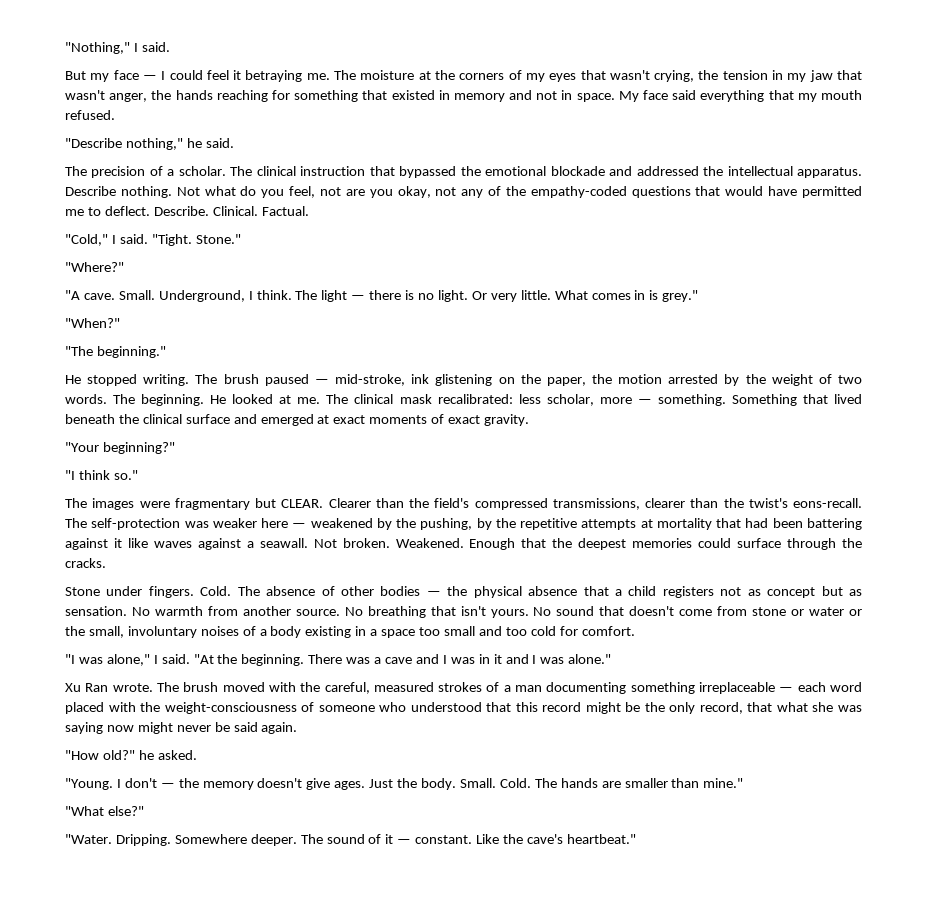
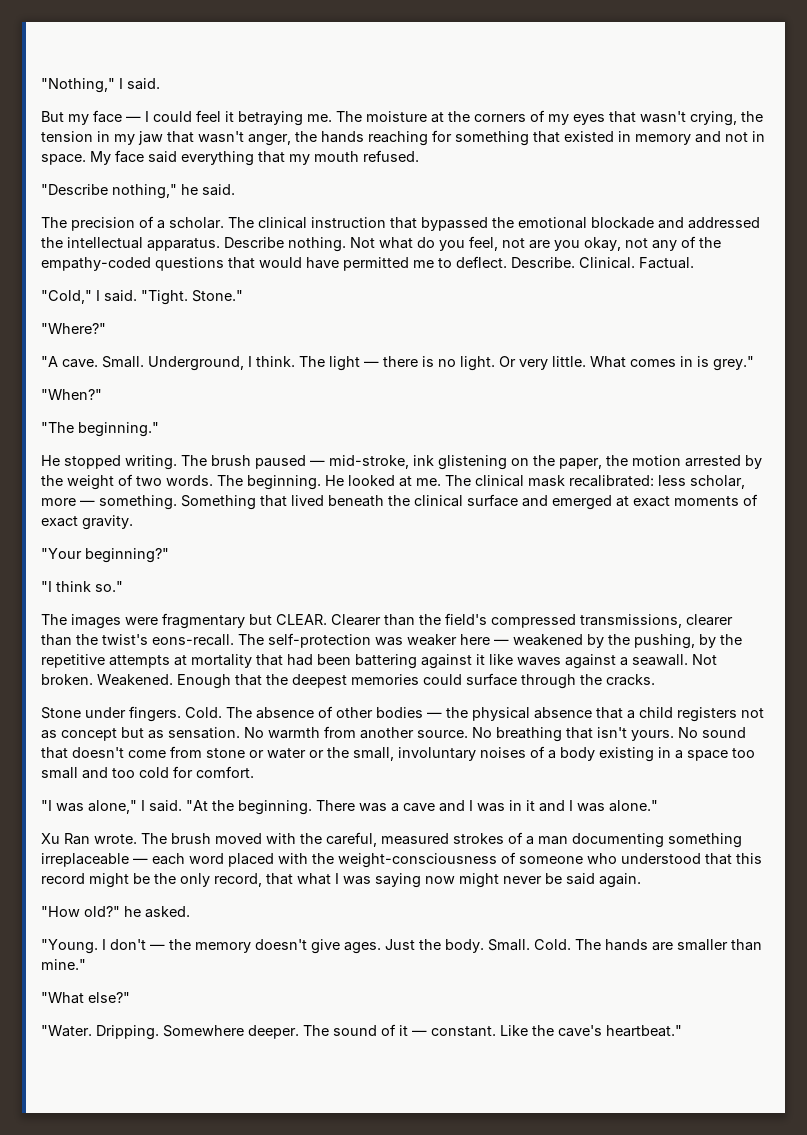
[812,702,834,712] she -> [335,873,339,884] I

